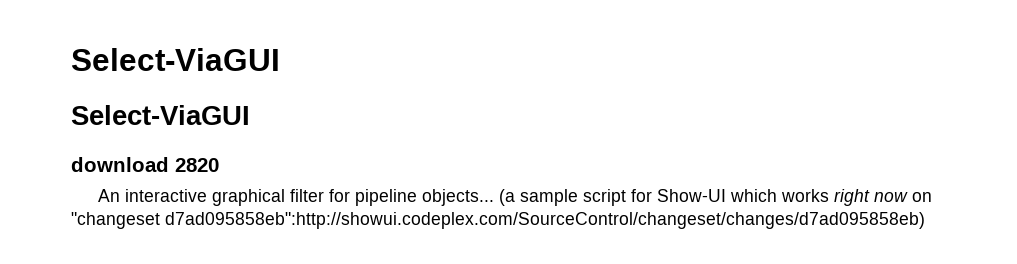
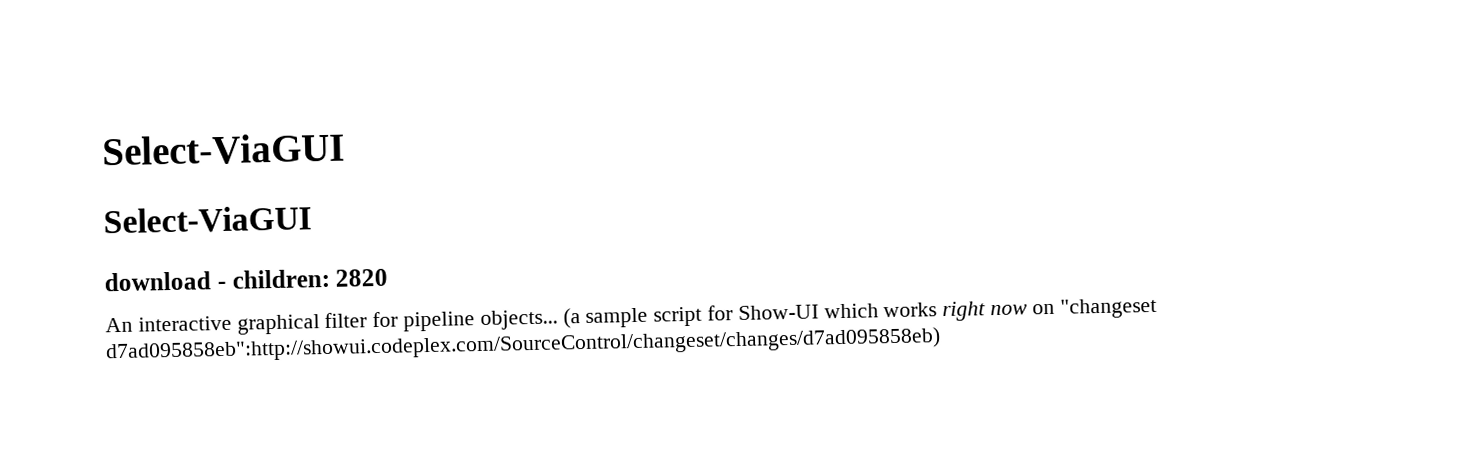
(169, 164) none -> [216,268,330,290] - children:

